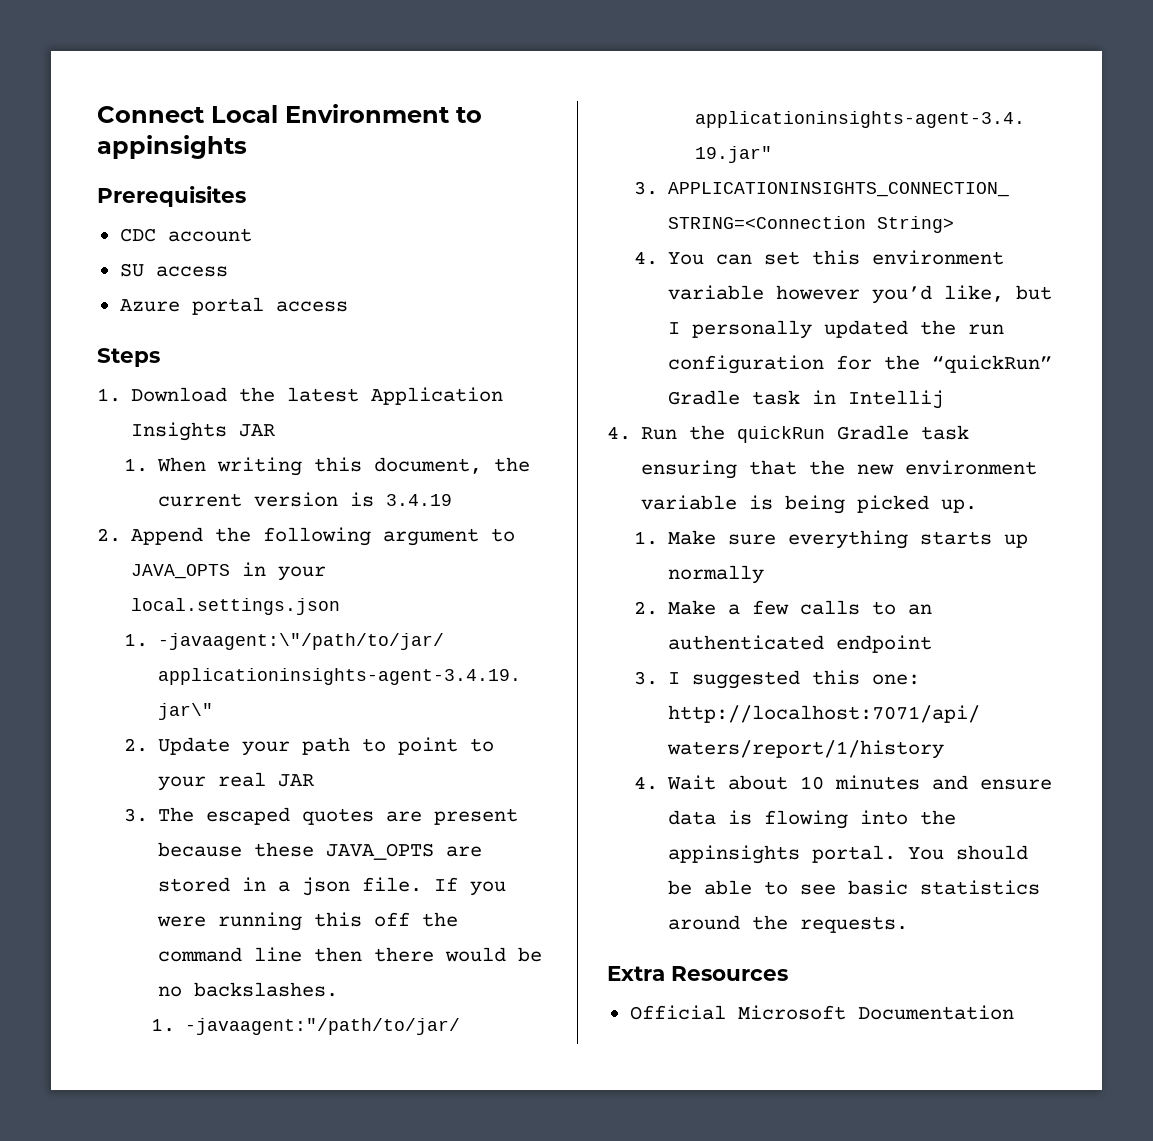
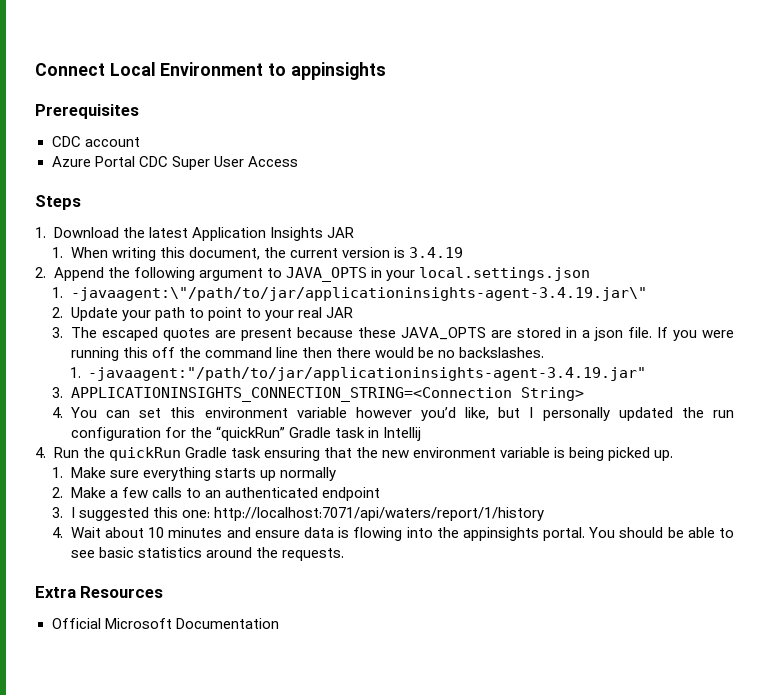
[119,263,228,277] // SU access -> (140, 142) none
[191,297,348,315] portal access -> [94,156,298,170] Portal CDC Super User Access

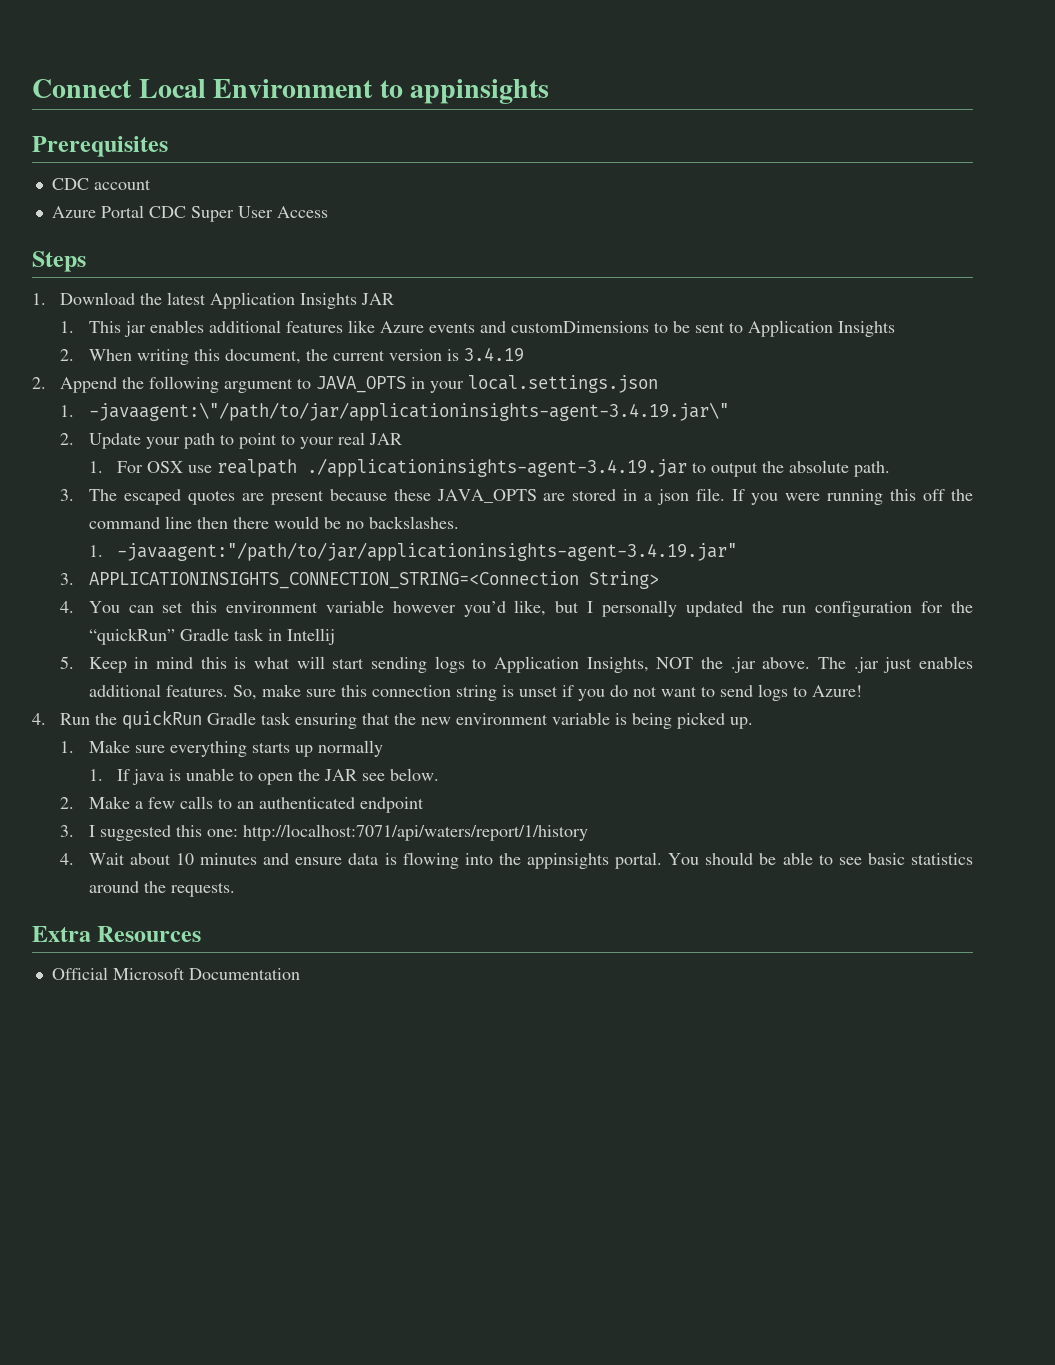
(64, 252) none -> [88,320,895,337] [60,349,75,361] This jar enables additional features like Azure events and customDimensions to be sent to Application Insights // 2.
(354, 312) none -> [88,458,891,477] // 1. For OSX use realpath ./applicationinsights-agent-3.4.19.jar to output the absolute path.
(422, 434) none -> [60,656,973,673] [88,684,862,701] // 5. Keep in mind this is what will start sending logs to Application Insights, NOT the .jar above. The .jar just enables additional features. So, make sure this connection string is unset if you do not want to send logs to Azure!
(337, 474) none -> [88,768,440,785] // 1. If java is unable to open the JAR see below.

